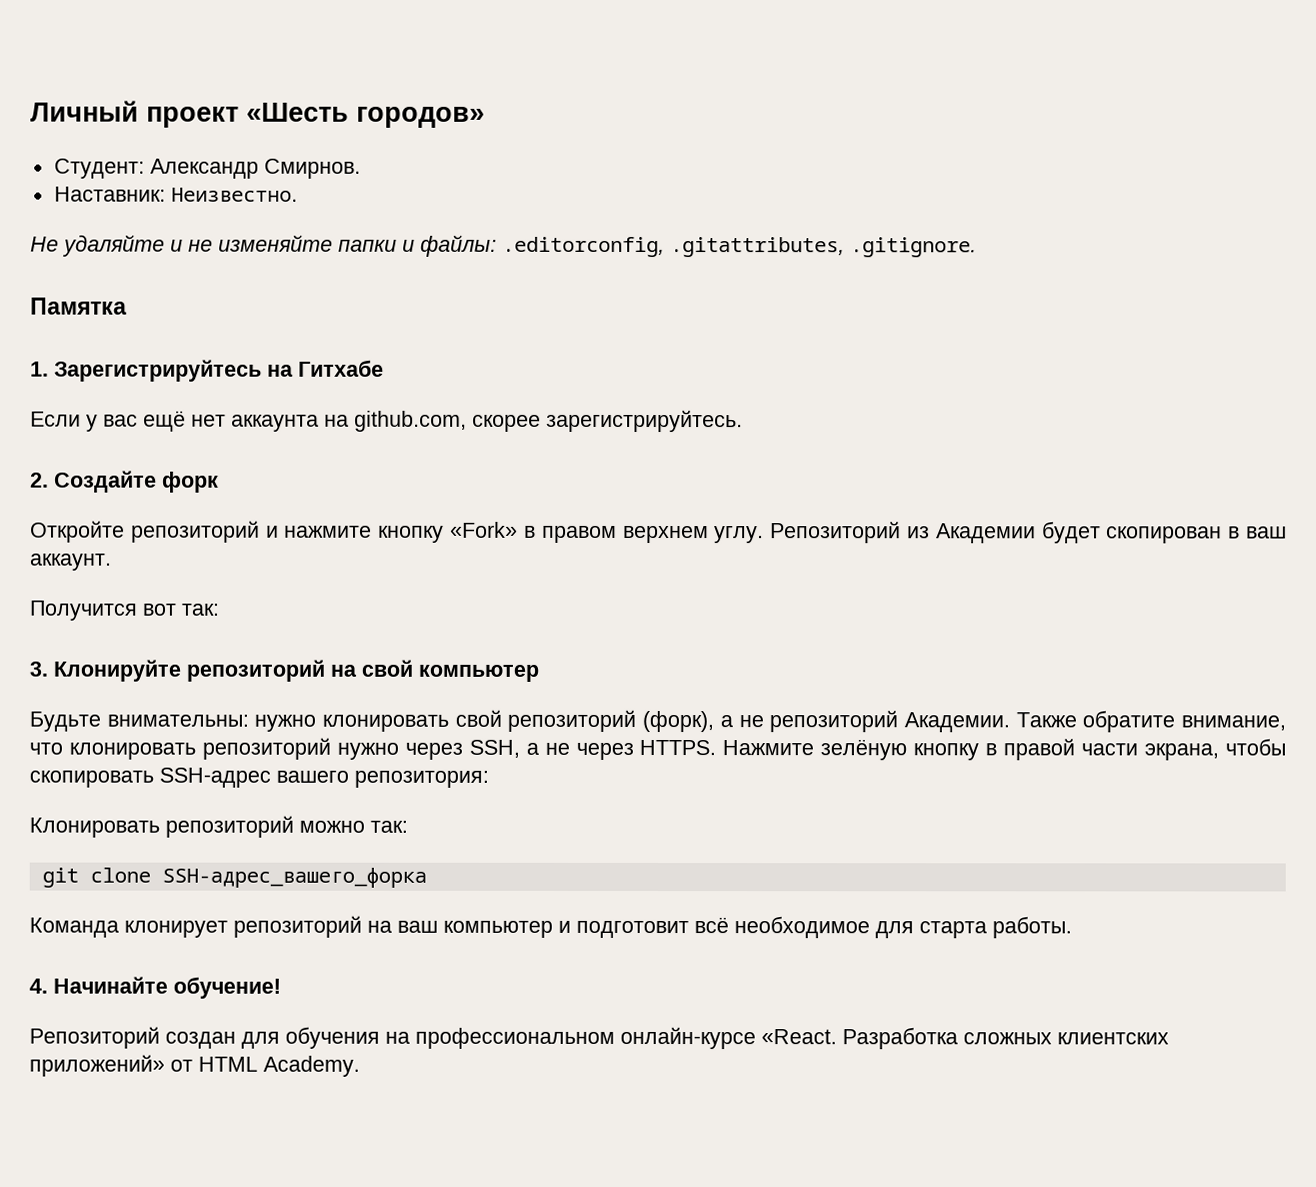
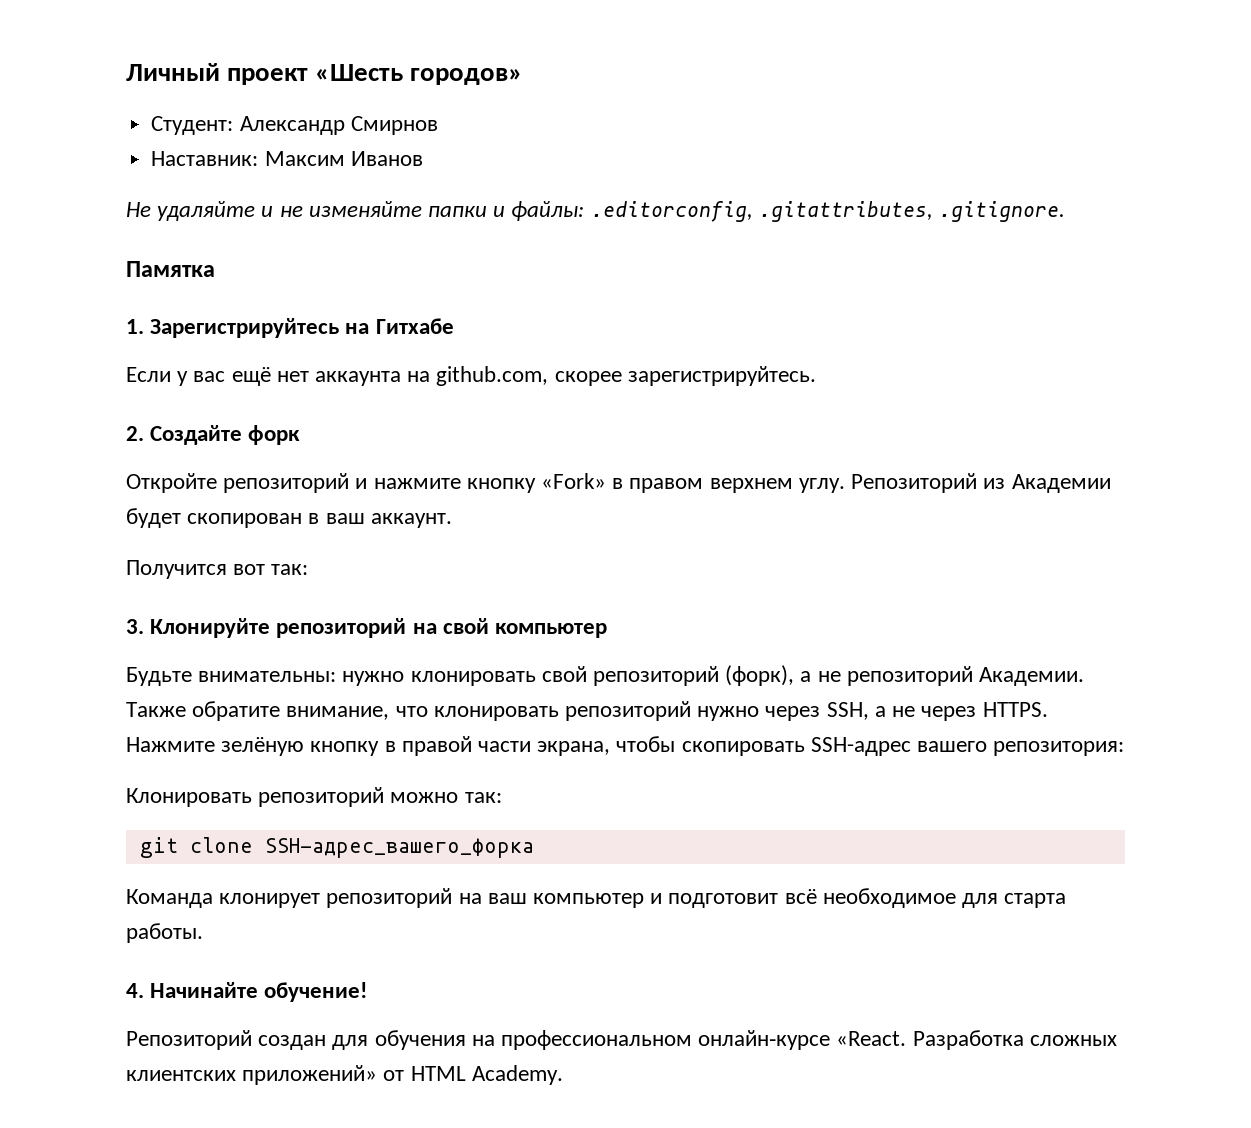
[263,158,361,179] Смирнов. -> [350,116,438,135] Смирнов
[170,187,298,202] Неизвестно. -> [264,151,423,166] Максим Иванов

